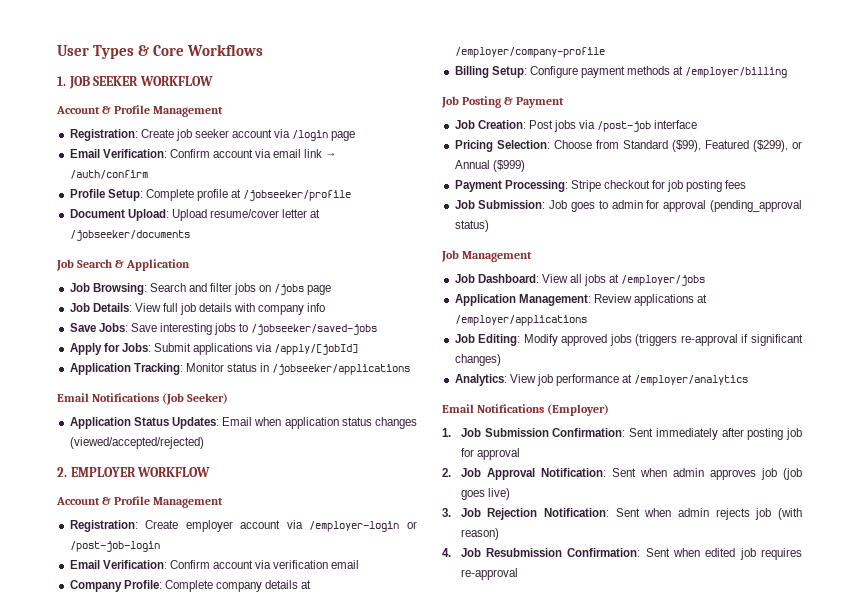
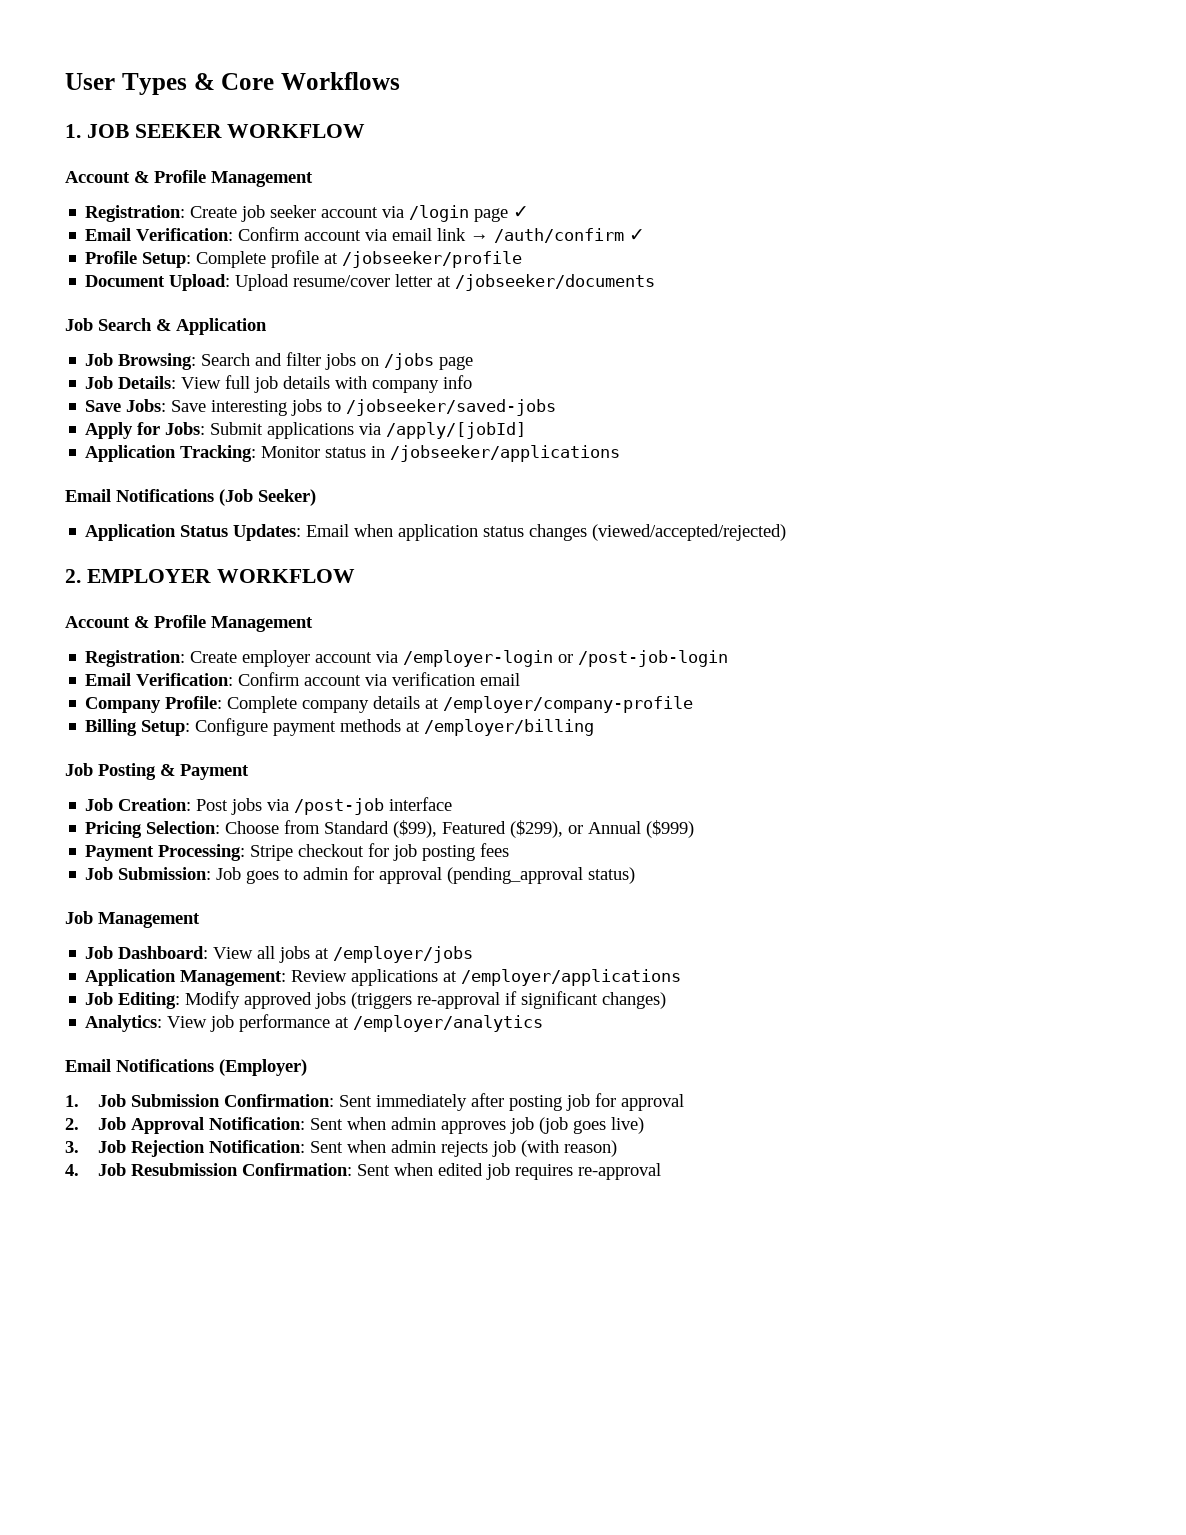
(356, 136) none -> [513,206,530,218] ✓
(148, 174) none -> [629,229,646,241] ✓

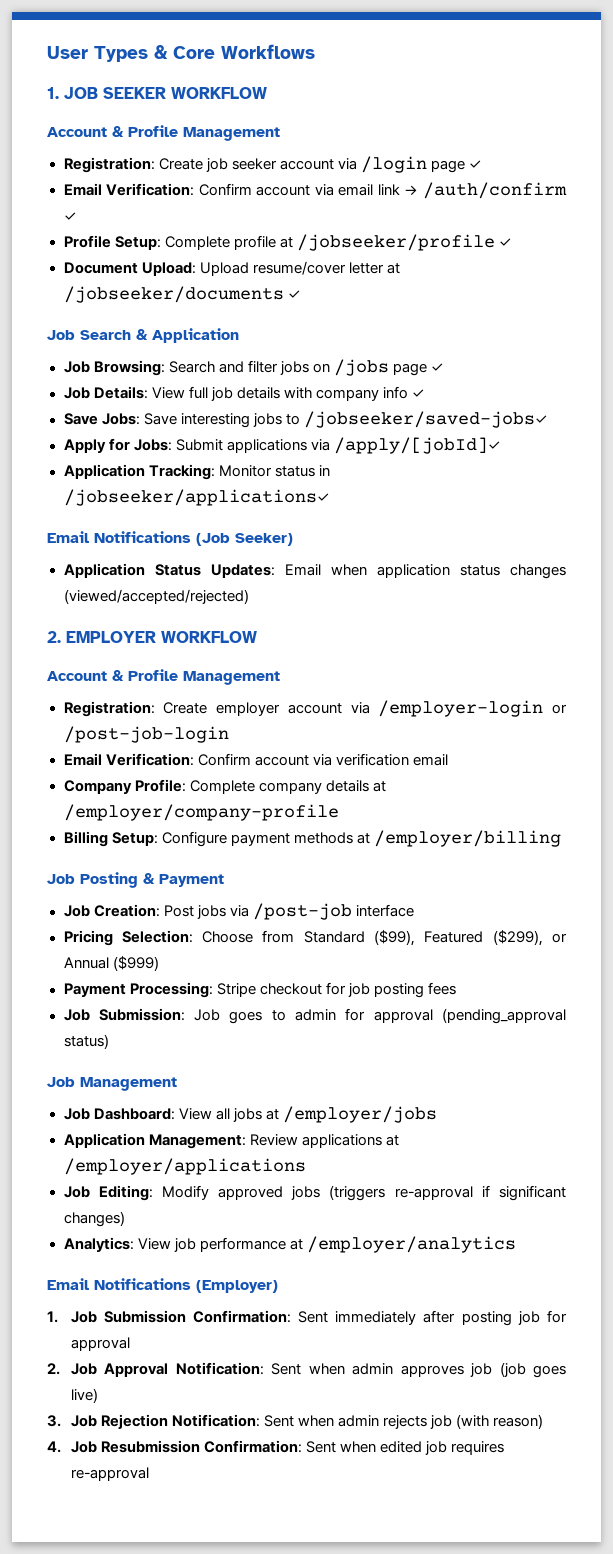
(523, 259) none -> [498,238,512,247] ✓
(656, 282) none -> [287,290,301,299] ✓
(474, 363) none -> [430,363,444,372] ✓
(473, 382) none -> [411,389,425,398] ✓
[346,399,557,416] /jobseeker/saved-jobs -> [303,411,548,428] /jobseeker/saved-jobs✓
[386,422,527,439] /apply/[jobId] -> [333,437,501,454] /apply/[jobId]✓
[390,445,621,462] /jobseeker/applications -> [63,489,330,506] /jobseeker/applications✓

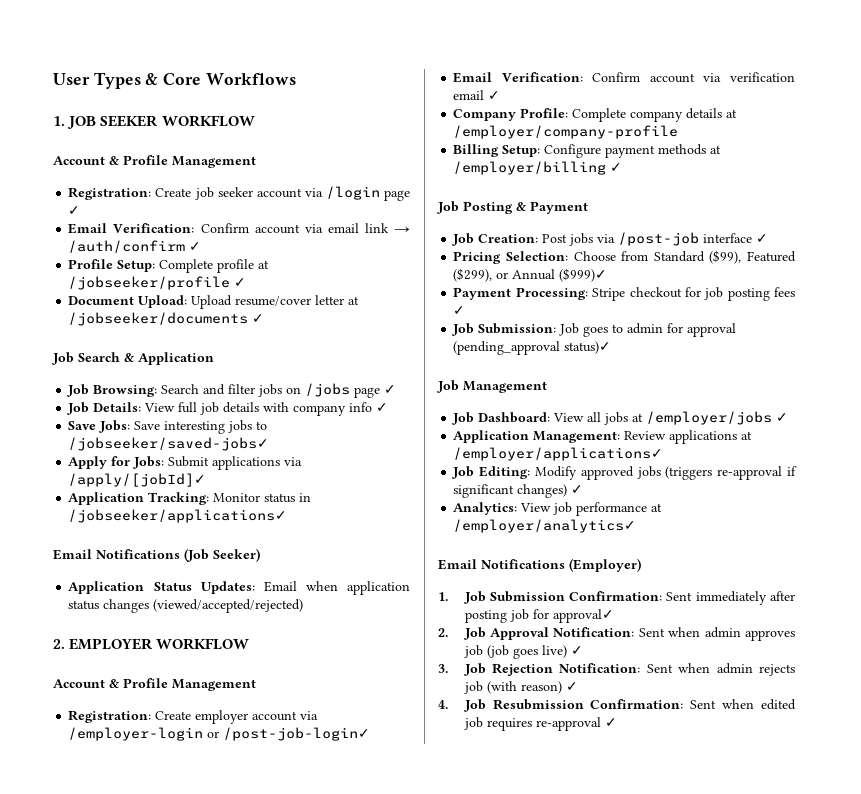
[63,726,229,743] /post-job-login -> [223,727,371,741] /post-job-login✓
(448, 760) none -> [488,91,501,100] ✓
(561, 838) none -> [610,163,623,172] ✓
(414, 910) none -> [756,234,769,243] ✓
[112,956,159,971] ($999) -> [559,268,608,282] ($999)✓
(456, 988) none -> [453,306,466,315] ✓
[63,1034,109,1049] status) -> [564,341,612,354] status)✓
(437, 1114) none -> [776,413,789,422] ✓
[63,1158,306,1175] /employer/applications -> [453,447,664,461] /employer/applications✓
(125, 1219) none -> [571,485,584,494] ✓
[306,1236,516,1253] /employer/analytics -> [453,519,637,533] /employer/analytics✓
[70,1337,130,1351] approval -> [552,609,614,623] approval✓
(98, 1395) none -> [570,646,583,655] ✓
(543, 1421) none -> [565,682,578,691] ✓
(149, 1474) none -> [604,718,617,727] ✓

